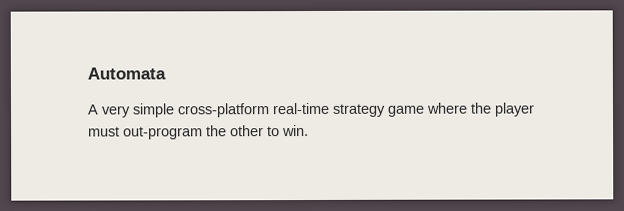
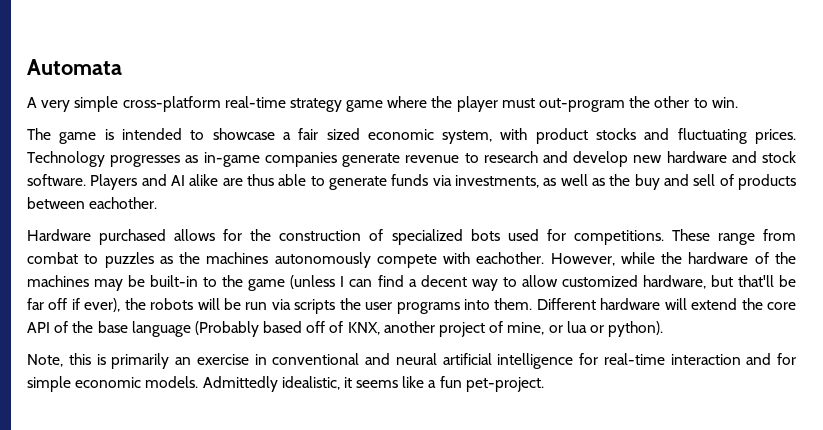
(309, 131) none -> [27,128,796,144] [27,151,796,167] [27,174,797,190] [27,197,158,209] [27,229,796,245] [27,252,796,268] [27,275,796,291] [27,298,797,314] [27,321,664,337] [27,353,796,369] [27,376,544,392] // The game is intended to showcase a fair sized economic system, with product stocks and fluctuating prices. Technology progresses as in-game companies generate revenue to research and develop new hardware and stock software. Players and AI alike are thus able to generate funds via investments, as well as the buy and sell of products between eachother. // Hardware purchased allows for the construction of specialized bots used for competitions. These range from combat to puzzles as the machines autonomously compete with eachother. However, while the hardware of the machines may be built-in to the game (unless I can find a decent way to allow customized hardware, but that'll be far off if ever), the robots will be run via scripts the user programs into them. Different hardware will extend the core API of the base language (Probably based off of KNX, another project of mine, or lua or python). // Note, this is primarily an exercise in conventional and neural artificial intelligence for real-time interaction and for simple economic models. Admittedly idealistic, it seems like a fun pet-project.

